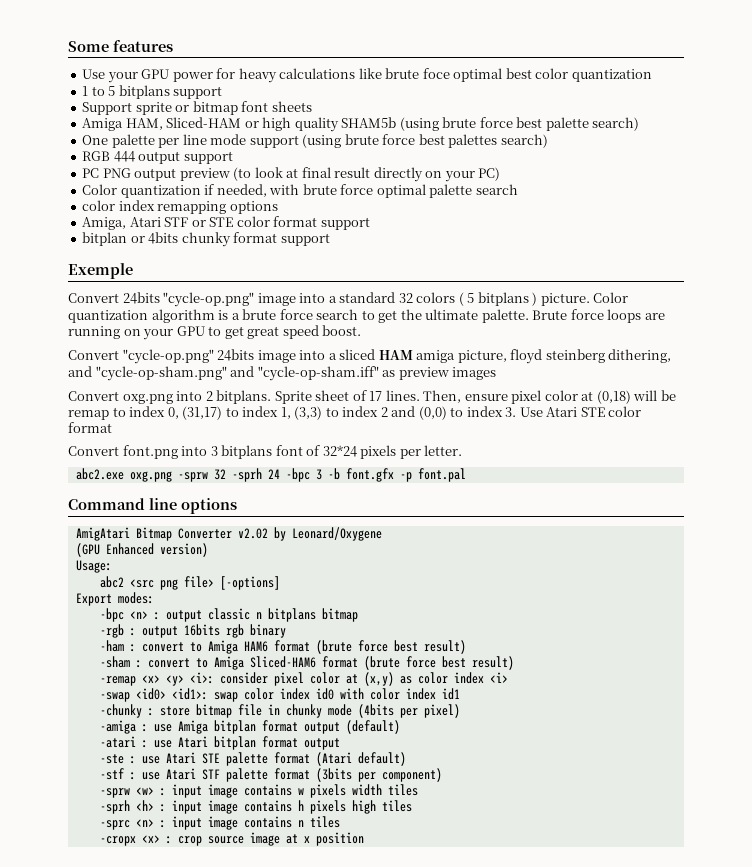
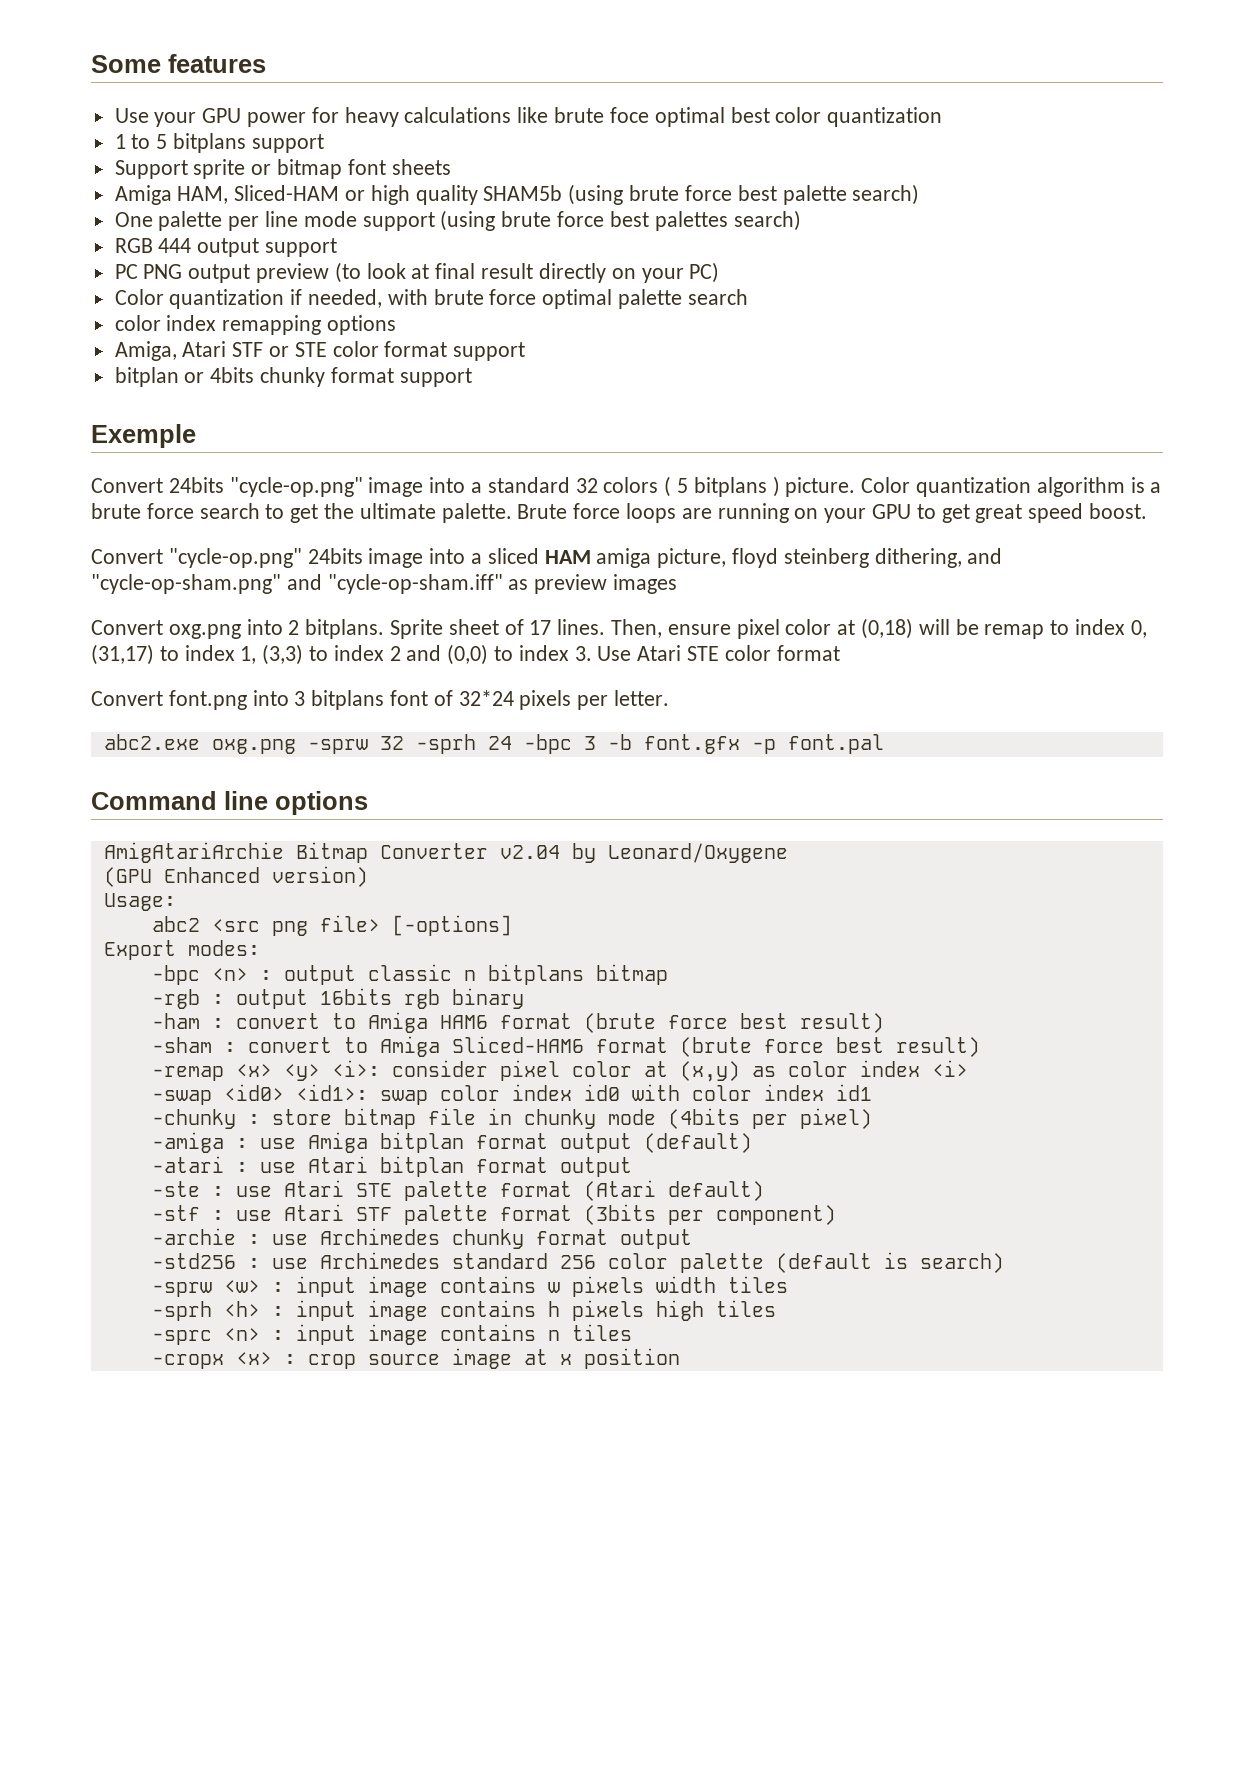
[75,527,130,541] AmigAtari -> [103,842,284,863] AmigAtariArchie
[237,528,268,539] v2.02 -> [499,845,560,859] v2.04
(442, 775) none -> [151,1228,692,1249] [151,1252,1004,1273] // -archie : use Archimedes chunky format output // -std256 : use Archimedes standard 256 color palette (default is search)

